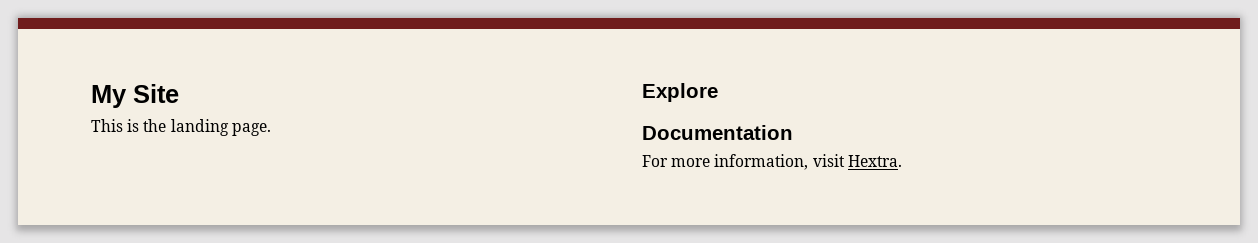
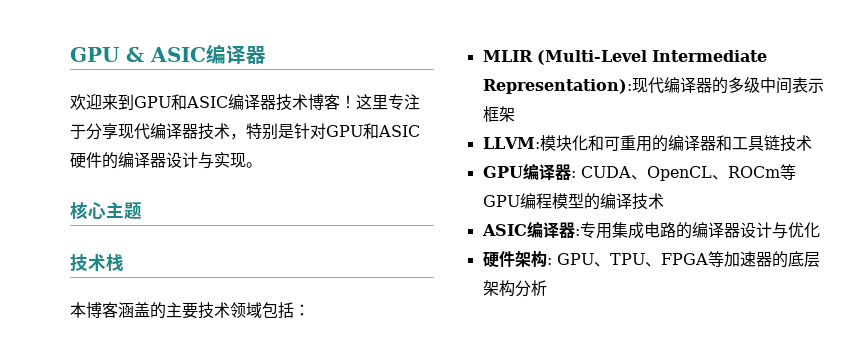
[91,84,179,108] [91,119,271,136] [642,83,718,102] [642,125,793,140] [642,154,902,170] My Site // This is the landing page. // Explore // Documentation // For more information, visit Hextra. -> [70,44,266,64] [70,94,420,111] [70,123,420,140] [70,152,262,169] [70,202,142,220] [70,254,124,271] [70,302,310,319] [482,50,767,65] [482,77,824,94] [482,106,515,122] [482,135,812,152] [482,163,796,181] [482,193,664,210] [481,221,820,239] [482,250,820,268] [482,280,547,297] GPU & ASIC编译器 // 欢迎来到GPU和ASIC编译器技术博客！这里专注于分享现代编译器技术，特别是针对GPU和ASIC硬件的编译器设计与实现。 // 核心主题 // 技术栈 // 本博客涵盖的主要技术领域包括： // MLIR (Multi-Level Intermediate Representation):现代编译器的多级中间表示框架 // LLVM:模块化和可重用的编译器和工具链技术 // GPU编译器: CUDA、OpenCL、ROCm等GPU编程模型的编译技术 // ASIC编译器:专用集成电路的编译器设计与优化 // 硬件架构: GPU、TPU、FPGA等加速器的底层架构分析

